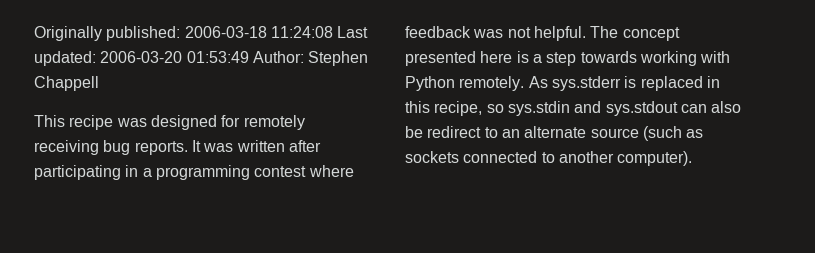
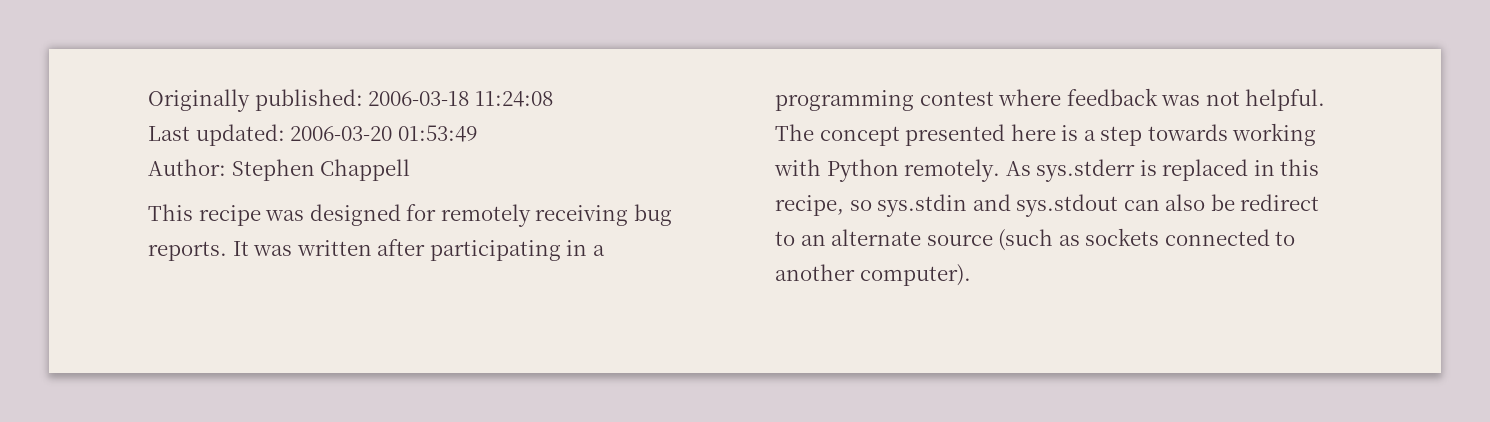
(333, 32) none -> (553, 99) //
(249, 57) none -> (478, 133) //

